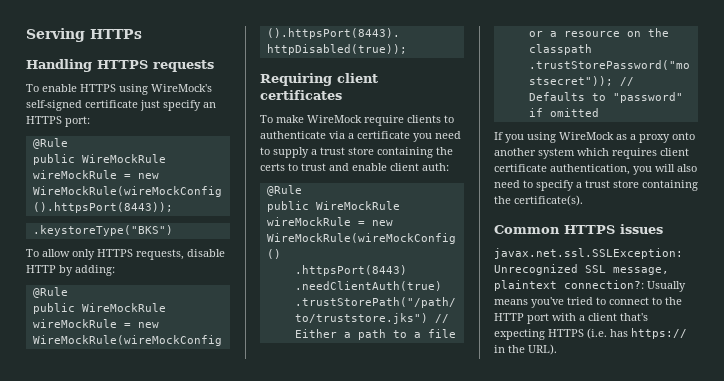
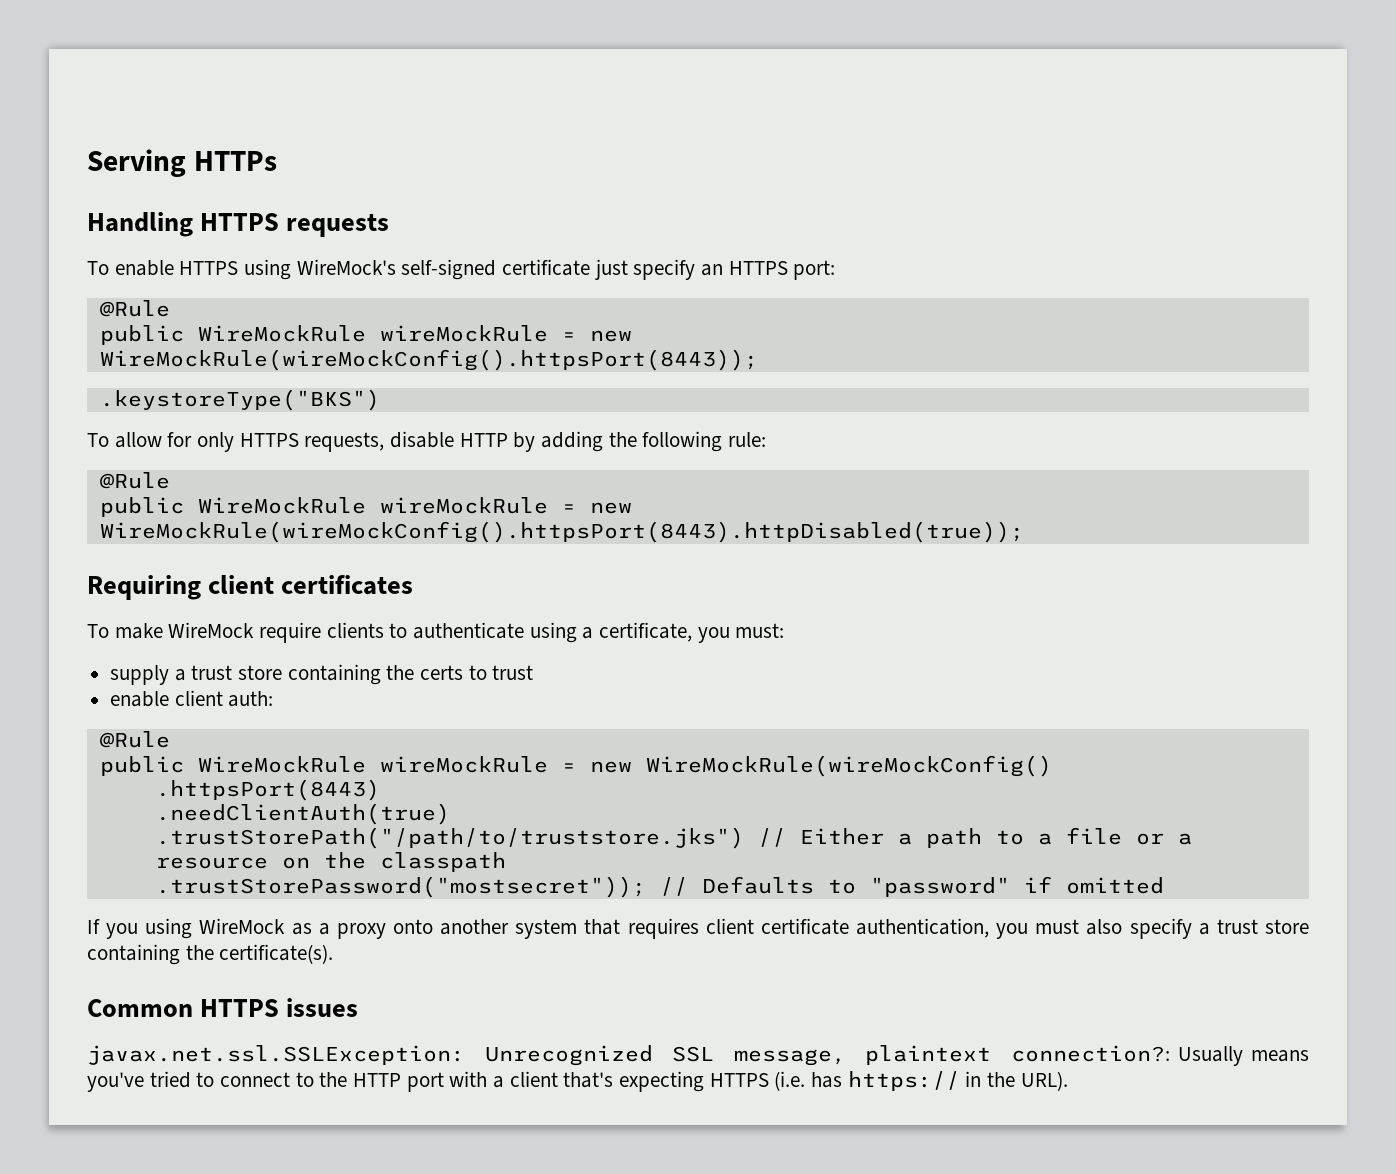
(70, 253) none -> [167,432,193,447] for
[75,265,115,276] adding: -> [541,431,767,452] adding the following rule:
[329,131,461,142] [260,147,270,155] via a certificate you need to -> [529,622,785,643] using a certificate, you must: //
[329,163,349,171] and -> (534, 672) //
[577,148,609,156] which -> [584,919,621,935] that
[655,164,697,172] [494,180,533,188] will also need to -> [1035,919,1123,935] must also

